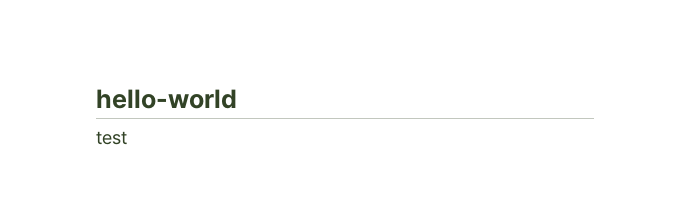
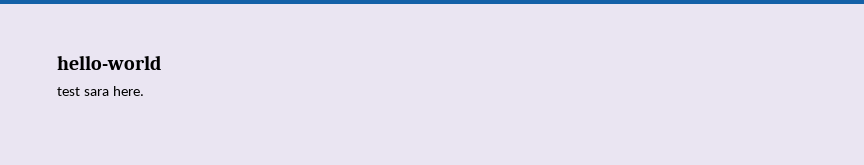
(127, 138) none -> [83,86,144,96] sara here.

